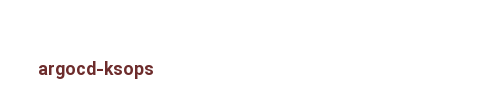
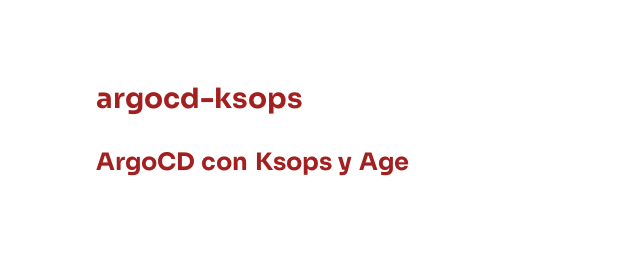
(154, 70) none -> [96,151,409,176] // ArgoCD con Ksops y Age

